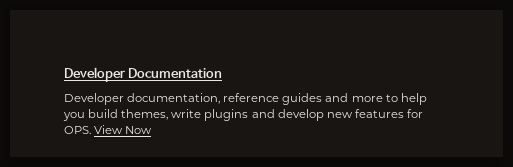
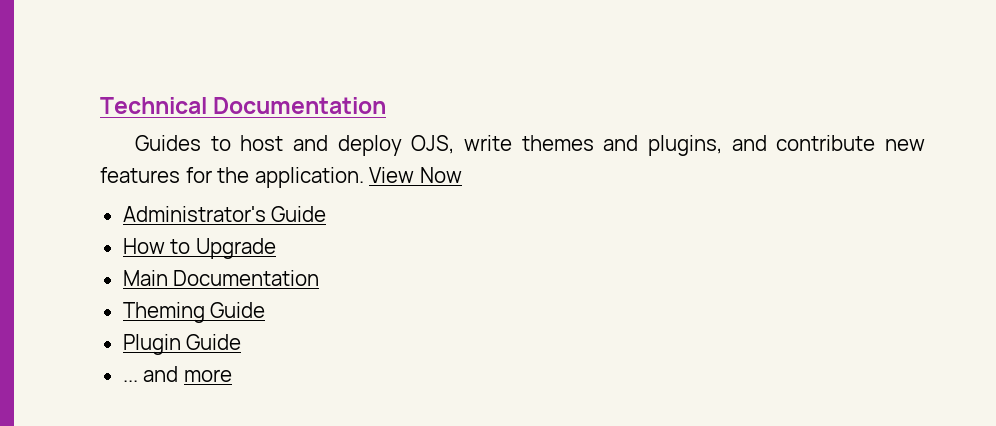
[64,67,223,82] [64,93,427,105] [63,109,324,121] Developer Documentation // Developer documentation, reference guides and more to help you build themes, write plugins and develop -> [100,97,387,114] [134,135,876,156] Technical Documentation // Guides to host and deploy OJS, write themes and plugins, and contribute
[64,126,91,134] OPS. -> [217,167,364,188] the application.
(153, 130) none -> [122,206,327,222] [122,238,276,259] [122,270,320,286] [122,302,266,323] [122,334,242,355] [122,366,232,382] // Administrator's Guide // How to Upgrade // Main Documentation // Theming Guide // Plugin Guide // ... and more

